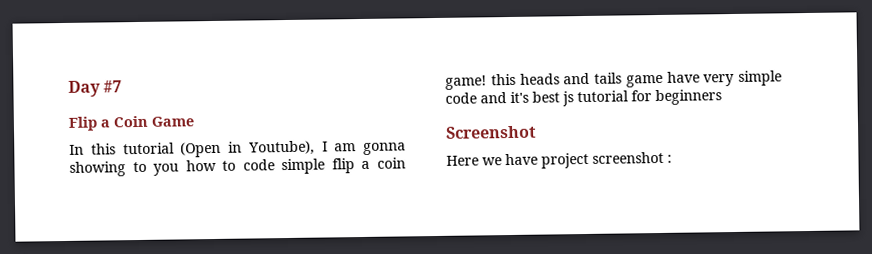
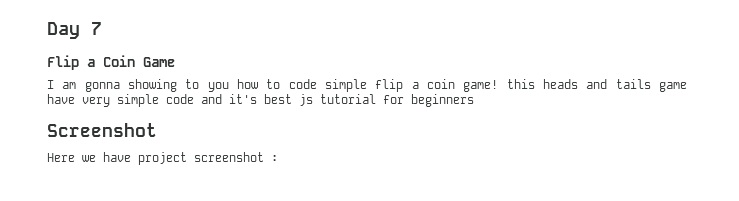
[103,80,123,93] #7 -> [91,22,102,35] 7
[69,140,315,158] In this tutorial (Open in Youtube), -> (175, 62) none

